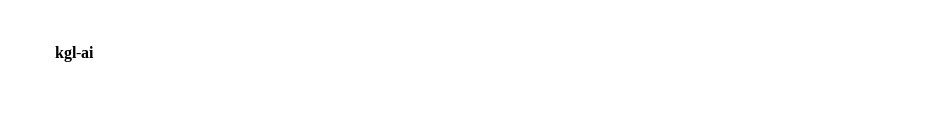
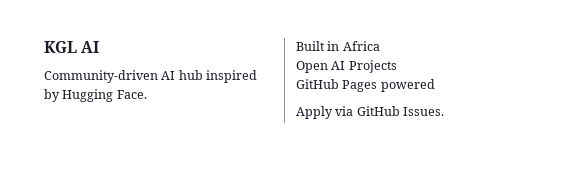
[55,46,94,62] kgl-ai -> [44,41,100,53] [44,70,258,83] [44,89,147,102] [296,41,380,51] [296,60,397,73] [296,79,435,92] [296,106,445,119] KGL AI // Community-driven AI hub inspired by Hugging Face. // Built in Africa // Open AI Projects // GitHub Pages powered // Apply via GitHub Issues.

